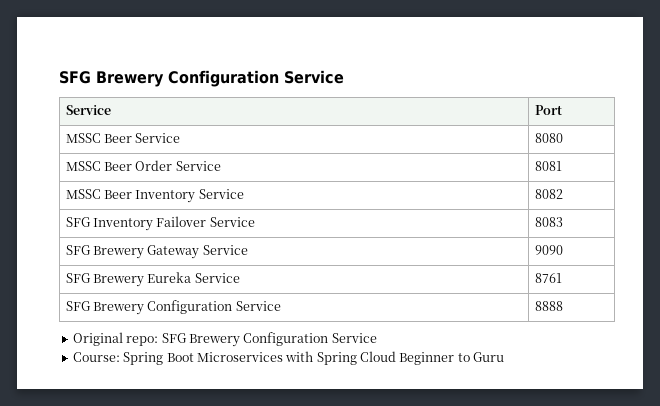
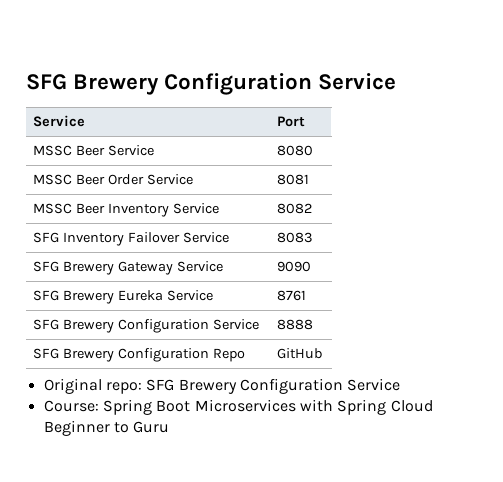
(563, 306) none -> [33,348,245,362] [277,348,324,359] // SFG Brewery Configuration Repo | GitHub

